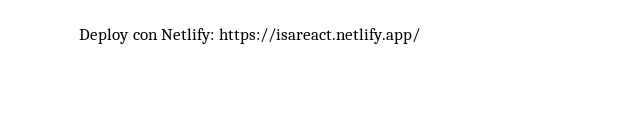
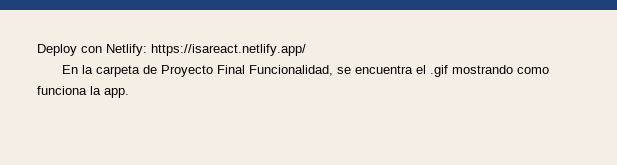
(420, 36) none -> [62,65,550,77] [37,86,129,98] // En la carpeta de Proyecto Final Funcionalidad, se encuentra el .gif mostrando como funciona la app.

